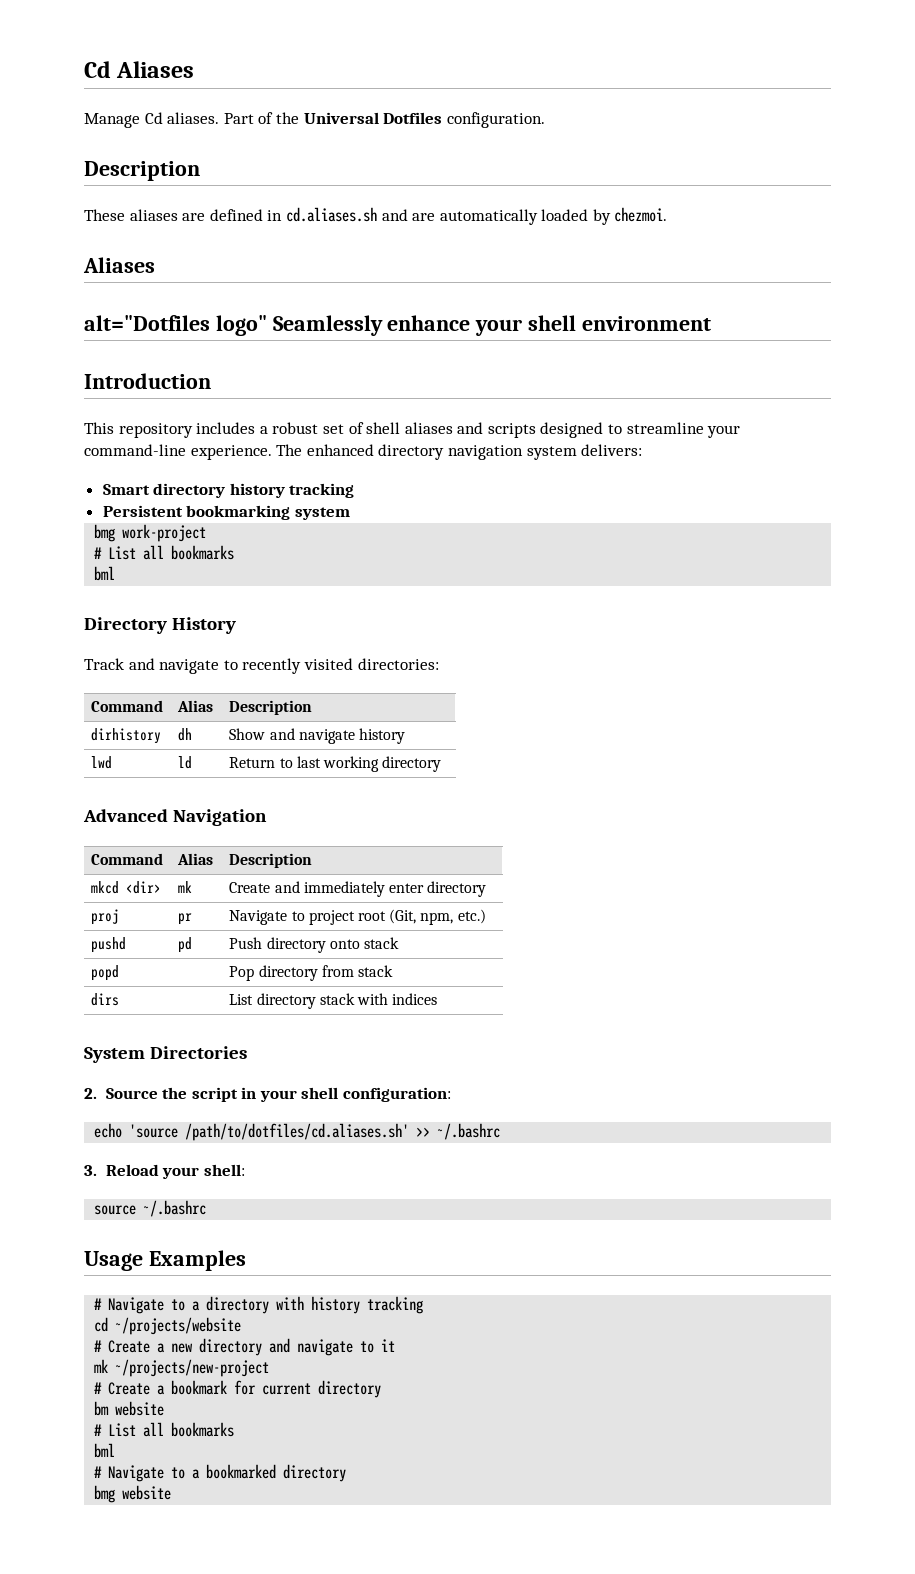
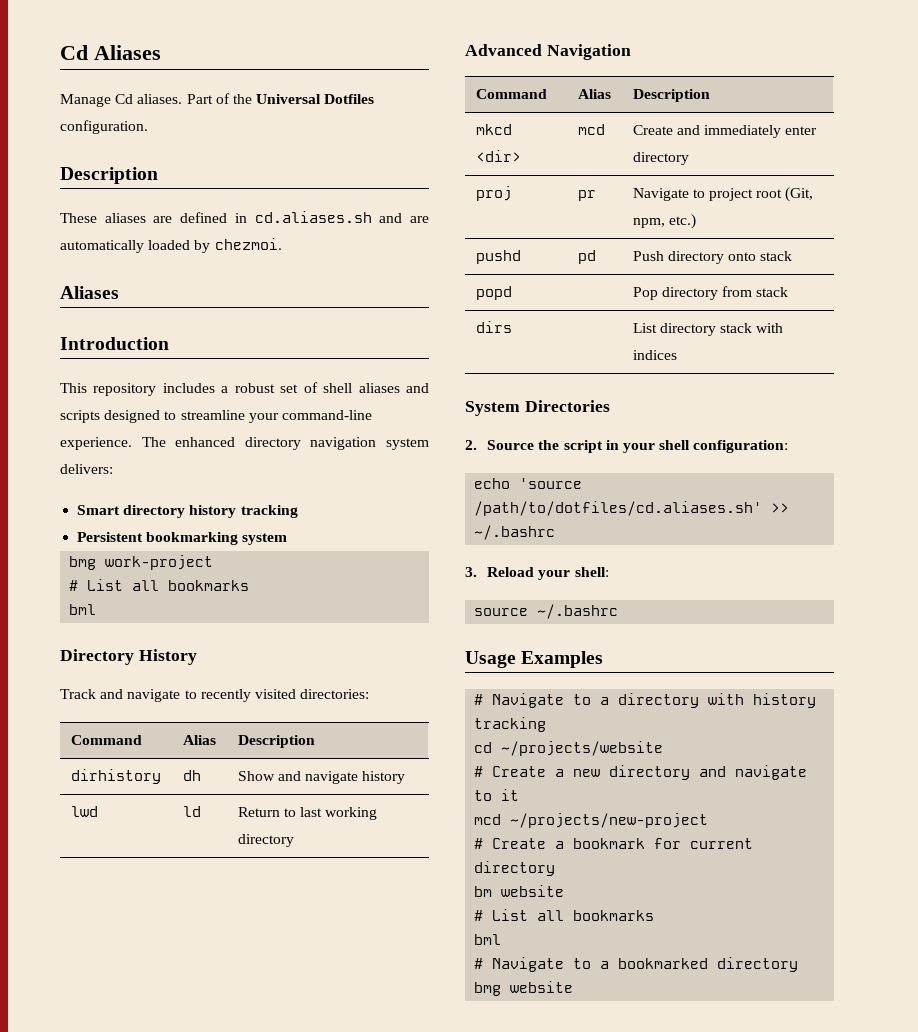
[84,315,711,336] // alt="Dotfiles logo" Seamlessly enhance your shell environment -> (119, 292) none
[178,881,193,893] mk -> [577,124,605,135] mcd
[94,1359,109,1373] mk -> [474,814,502,825] mcd

